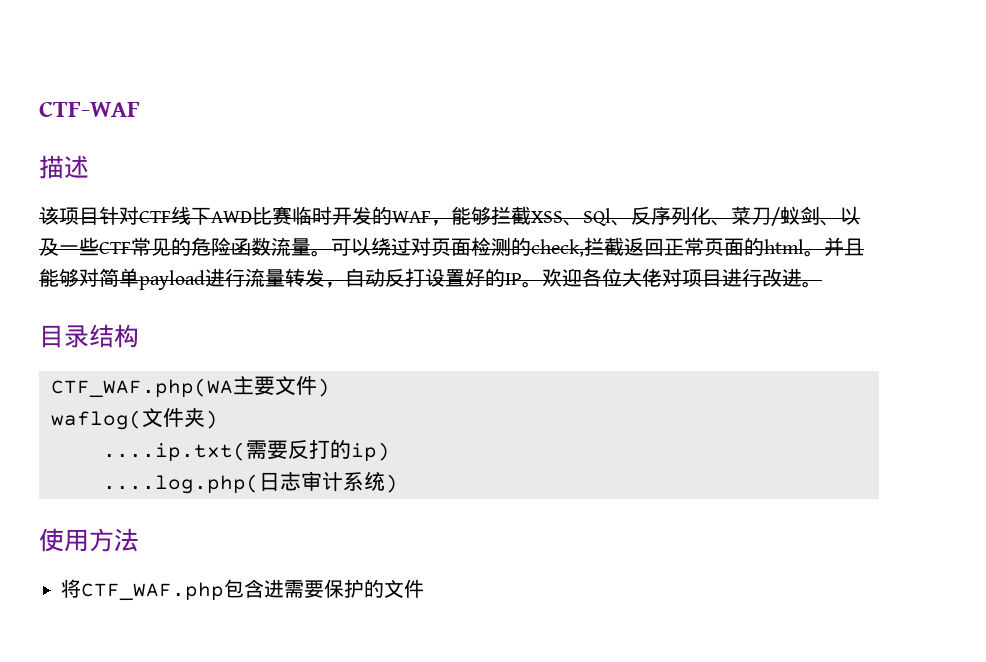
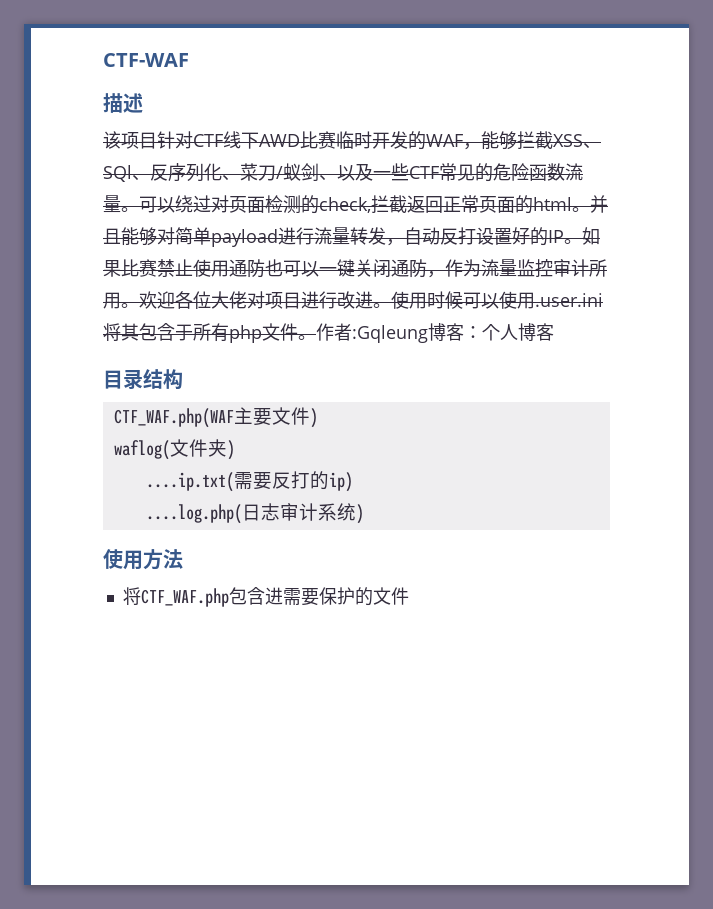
(542, 284) none -> [582,227,600,245] [103,259,607,278] [103,292,139,309] 如果比赛禁止使用通防也可以一键关闭通防，作为流量监控审计所用。
(822, 284) none -> [391,291,603,309] [103,323,554,343] 使用时候可以使用.user.ini将其包含于所有php文件。作者:Gqleung博客：个人博客
[51,378,233,398] CTF_WAF.php(WA -> [113,408,234,428] CTF_WAF.php(WAF

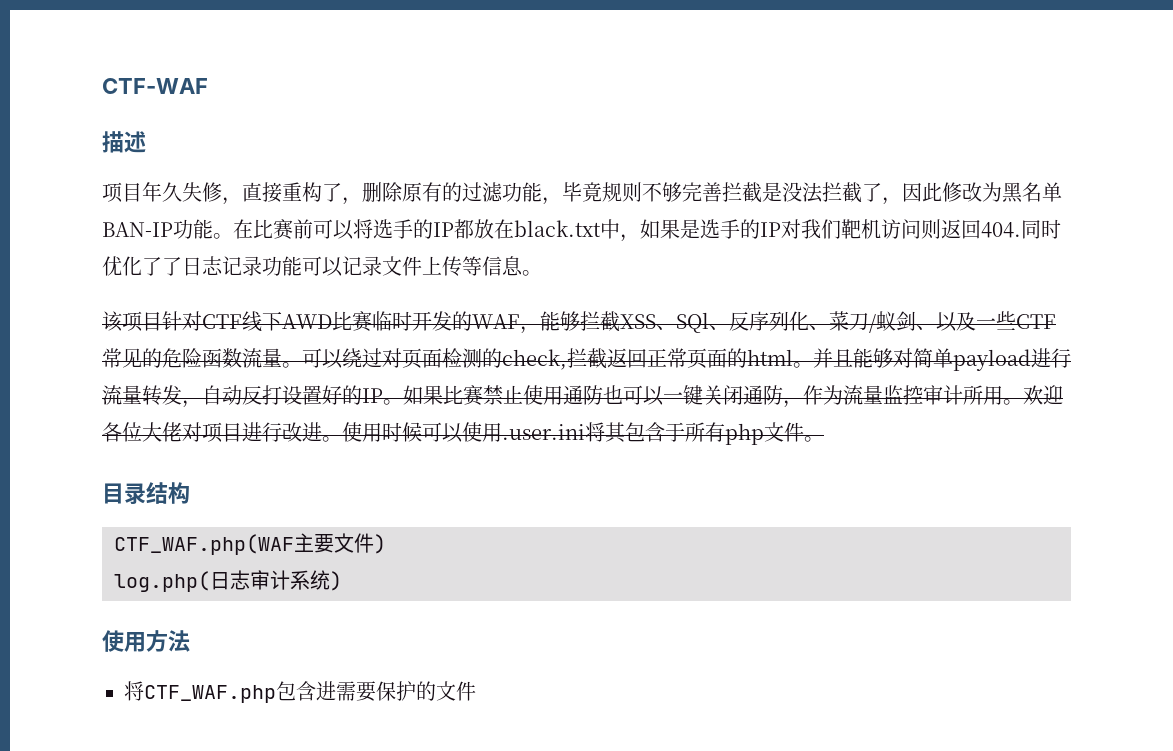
(143, 103) none -> [102,182,1062,205] [102,219,1061,242] [102,256,542,277] // 项目年久失修，直接重构了，删除原有的过滤功能，毕竟规则不够完善拦截是没法拦截了，因此修改为黑名单BAN-IP功能。在比赛前可以将选手的IP都放在black.txt中，如果是选手的IP对我们靶机访问则返回404.同时优化了了日志记录功能可以记录文件上传等信息。
[316,323,554,343] 作者:Gqleung博客：个人博客 -> (824, 439) none
[113,439,235,460] [145,471,353,492] [145,504,242,524] waflog(文件夹) // ....ip.txt(需要反打的ip) // ....log.php( -> [114,571,210,592] log.php(

